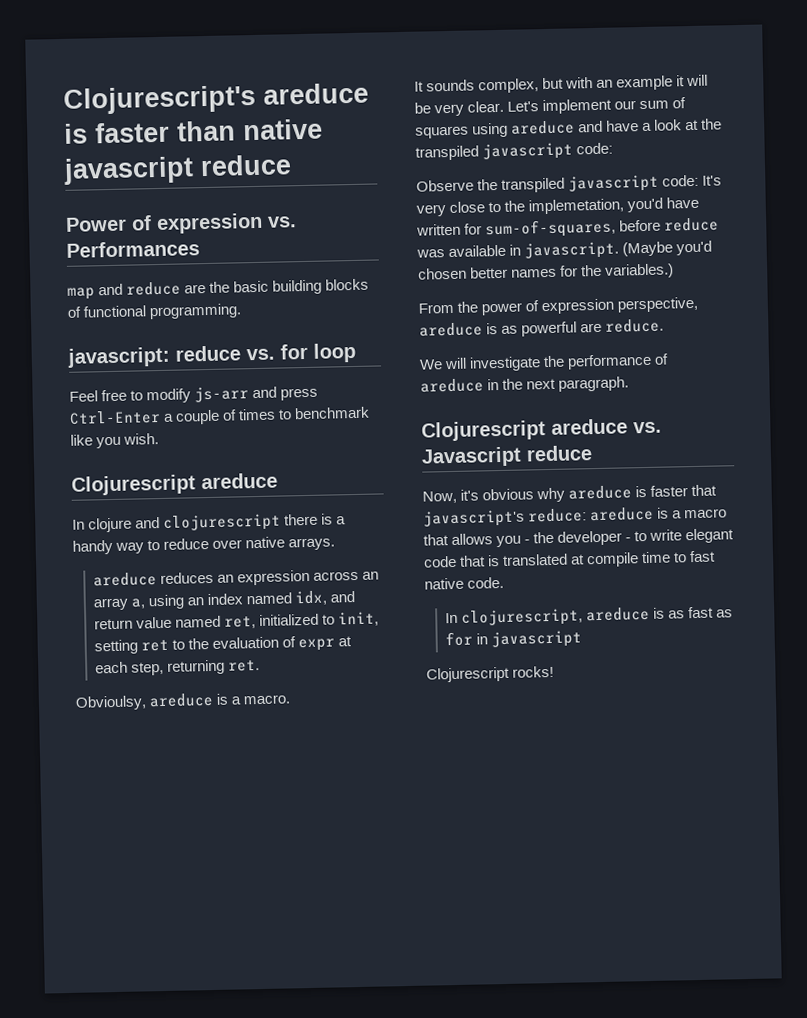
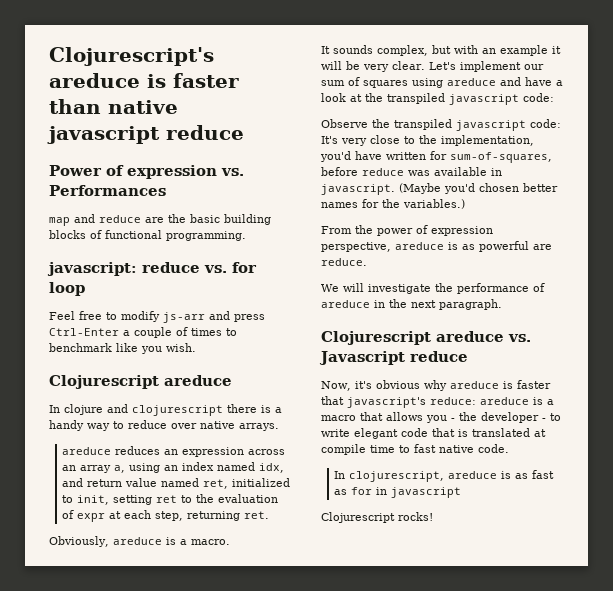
[75,695,147,711] Obvioulsy, -> [49,536,109,547] Obviously,
[528,198,625,215] implemetation, -> [441,135,534,146] implementation,

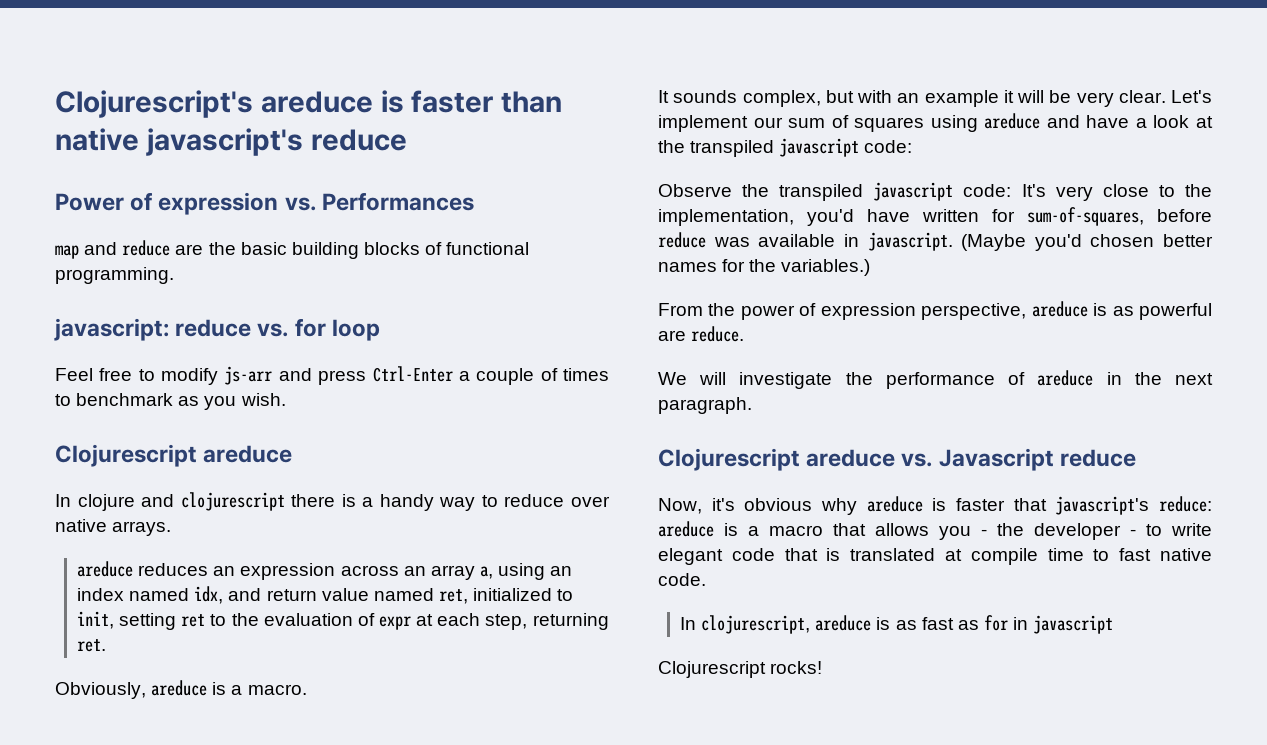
[47,126,160,144] javascript -> [145,128,303,156] javascript's
[116,343,138,352] like -> [178,396,200,406] as

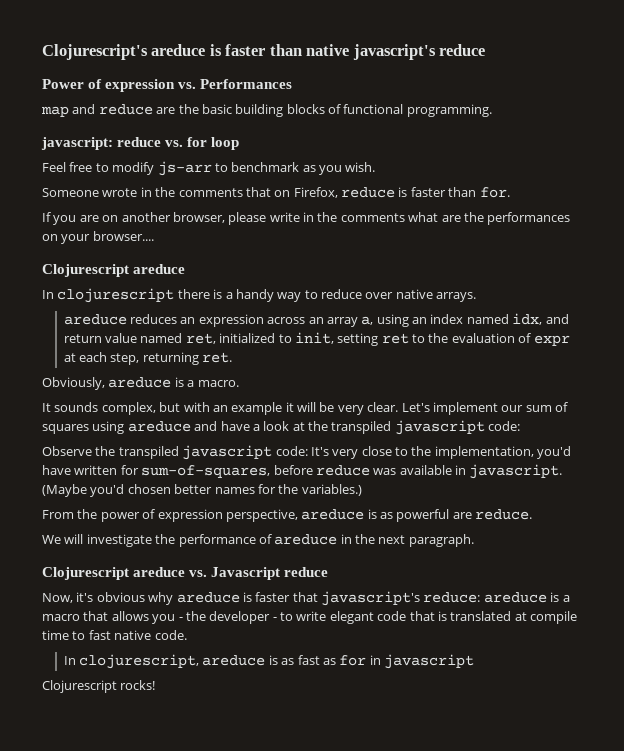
[278,366,609,385] and press Ctrl-Enter a couple of times -> (212, 168) none
(286, 399) none -> [42,187,510,198] [42,212,571,225] [42,231,154,244] // Someone wrote in the comments that on Firefox, reduce is faster than for. // If you are on another browser, please write in the comments what are the performances on your browser....
[77,494,175,511] clojure and -> (54, 294) none

